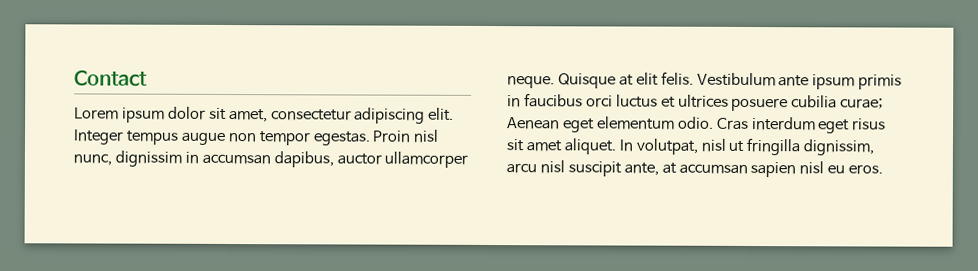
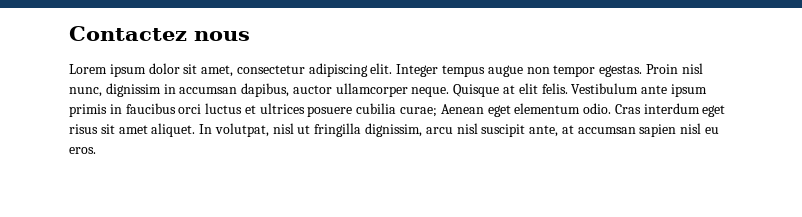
[74,70,148,87] Contact -> [69,26,250,41] Contactez nous

